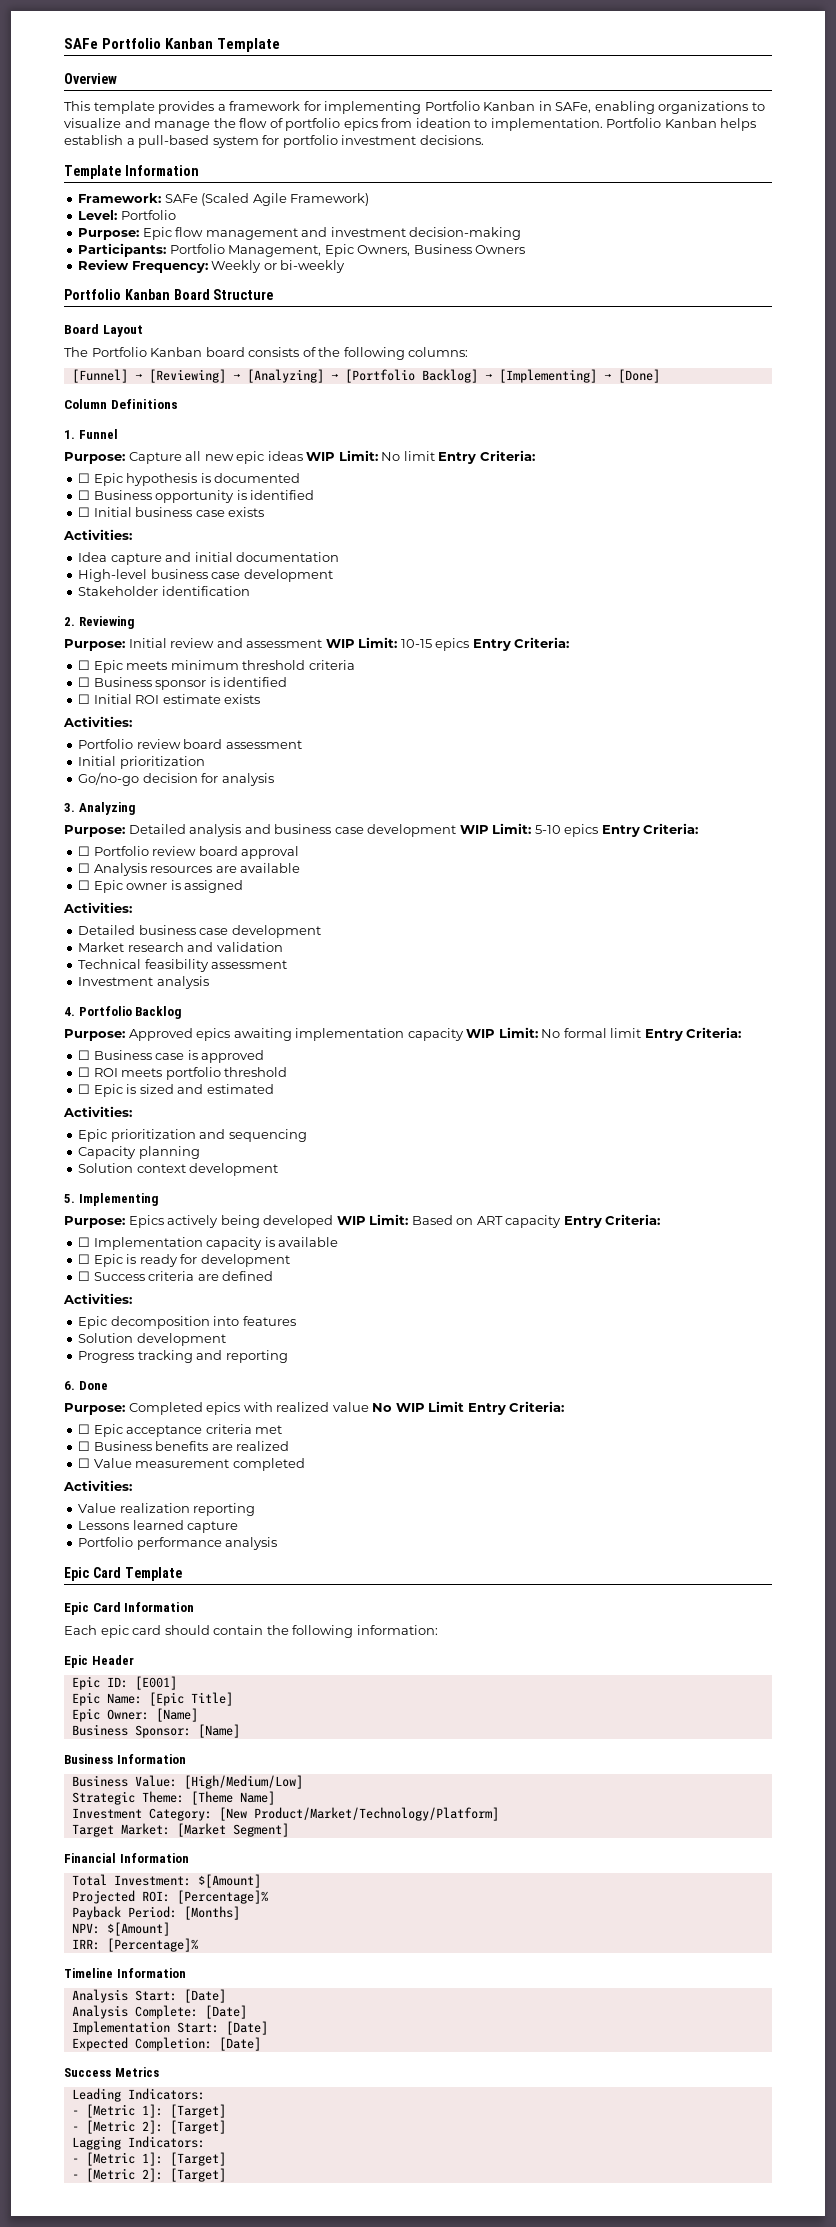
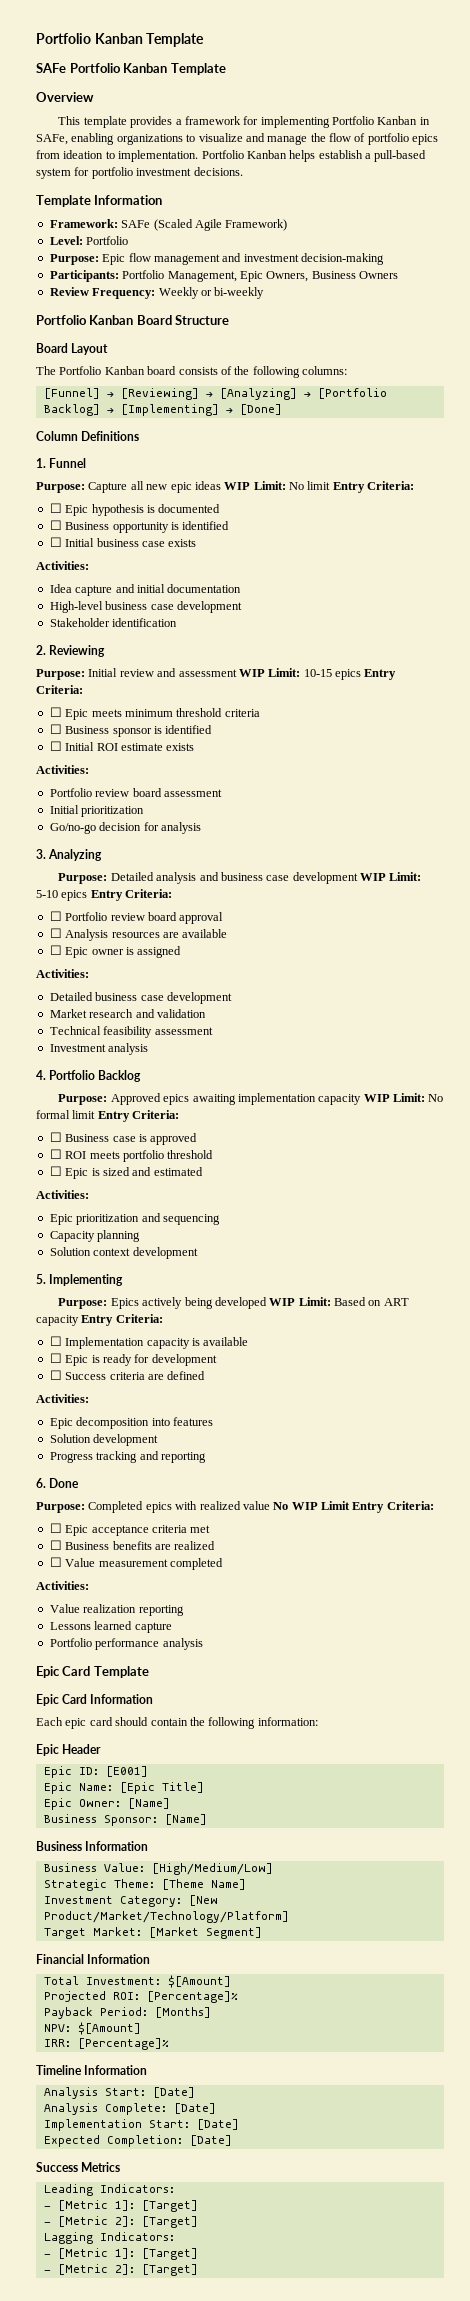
(64, 43) none -> [36,33,205,47] Portfolio Kanban Template //

